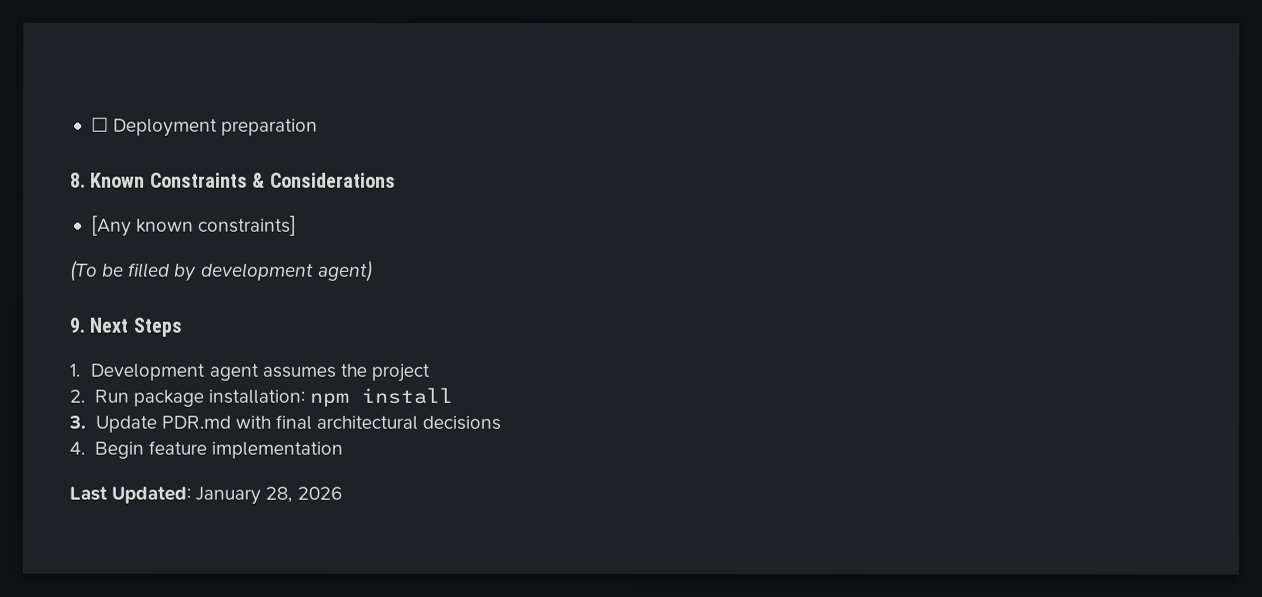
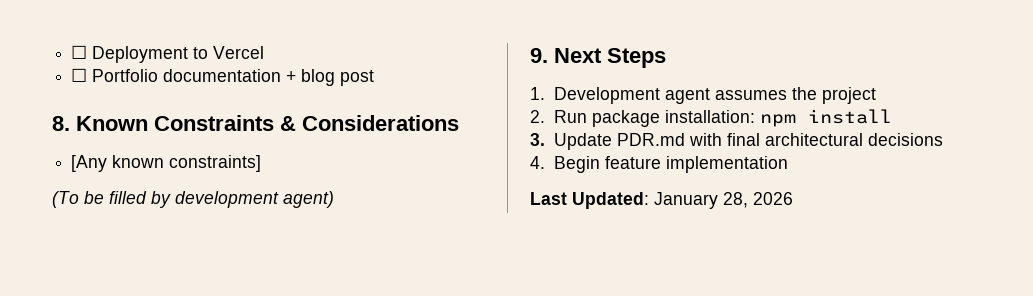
[221,118,319,136] preparation -> [193,46,265,59] [71,68,375,86] to Vercel // ☐ Portfolio documentation + blog post

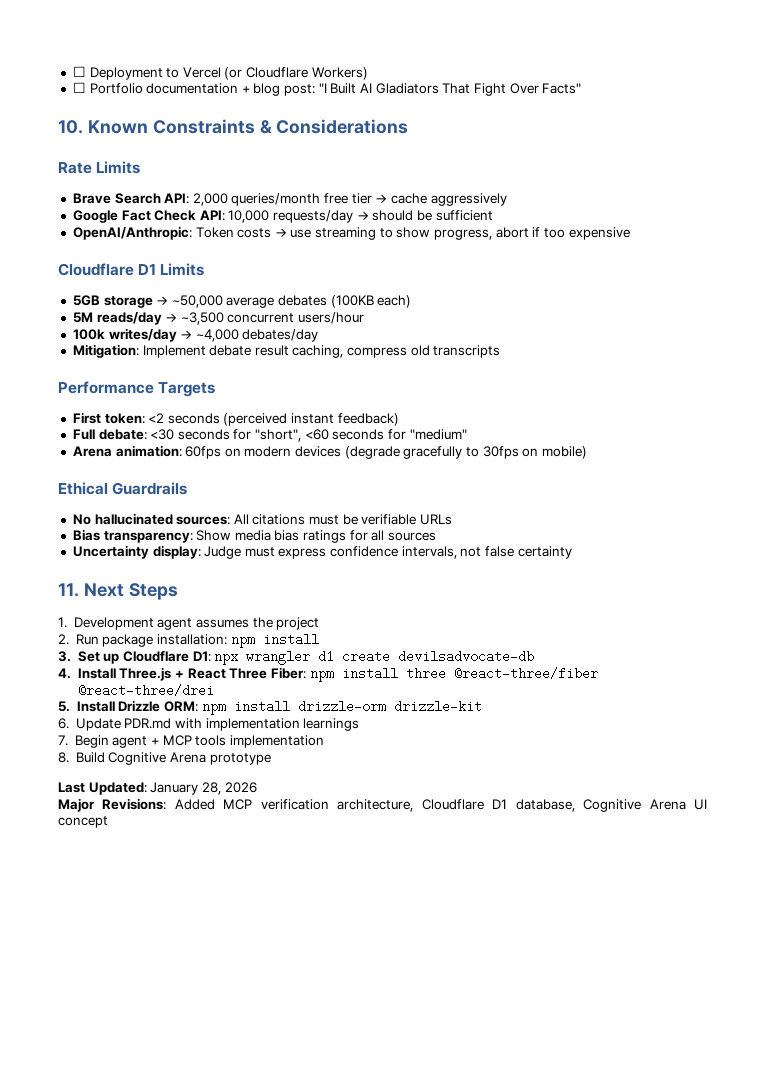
(265, 52) none -> [224,67,368,80] (or Cloudflare Workers)
[340,70,375,86] [52,115,459,131] [71,155,262,172] [52,191,334,208] [530,48,548,63] post // 8. Known Constraints & Considerations // [Any known constraints] // (To be filled by development agent) // 9. -> [284,83,582,96] [58,119,409,134] [58,161,141,174] [72,193,507,206] [72,210,493,223] [72,226,630,240] [58,263,205,276] [72,295,412,308] [72,312,365,325] [72,328,319,342] [72,344,501,358] [58,381,216,397] [72,412,399,426] [72,429,467,442] [72,445,587,459] [58,482,188,495] [72,513,453,525] [72,529,437,543] [72,545,572,559] [58,583,79,597] post: "I Built AI Gladiators That Fight Over Facts" // 10. Known Constraints & Considerations // Rate Limits // Brave Search API: 2,000 queries/month free tier → cache aggressively // Google Fact Check API: 10,000 requests/day → should be sufficient // OpenAI/Anthropic: Token costs → use streaming to show progress, abort if too expensive // Cloudflare D1 Limits // 5GB storage → ~50,000 average debates (100KB each) // 5M reads/day → ~3,500 concurrent users/hour // 100k writes/day → ~4,000 debates/day // Mitigation: Implement debate result caching, compress old transcripts // Performance Targets // First token: <2 seconds (perceived instant feedback) // Full debate: <30 seconds for "short", <60 seconds for "medium" // Arena animation: 60fps on modern devices (degrade gracefully to 30fps on mobile) // Ethical Guardrails // No hallucinated sources: All citations must be verifiable URLs // Bias transparency: Show media bias ratings for all sources // Uncertainty display: Judge must express confidence intervals, not false certainty // 11.
[553,133,943,150] [530,156,788,173] Update PDR.md with final architectural decisions // 4. Begin feature implementation -> [77,650,535,665] [58,667,598,682] [77,684,214,697] [58,700,482,715] [58,718,360,731] [58,735,324,748] [58,752,271,765] Set up Cloudflare D1: npx wrangler d1 create devilsadvocate-db // 4. Install Three.js + React Three Fiber: npm install three @react-three/fiber @react-three/drei // 5. Install Drizzle ORM: npm install drizzle-orm drizzle-kit // 6. Update PDR.md with implementation learnings // 7. Begin agent + MCP tools implementation // 8. Build Cognitive Arena prototype
(793, 198) none -> [58,798,707,812] [58,816,108,828] // Major Revisions: Added MCP verification architecture, Cloudflare D1 database, Cognitive Arena UI concept

